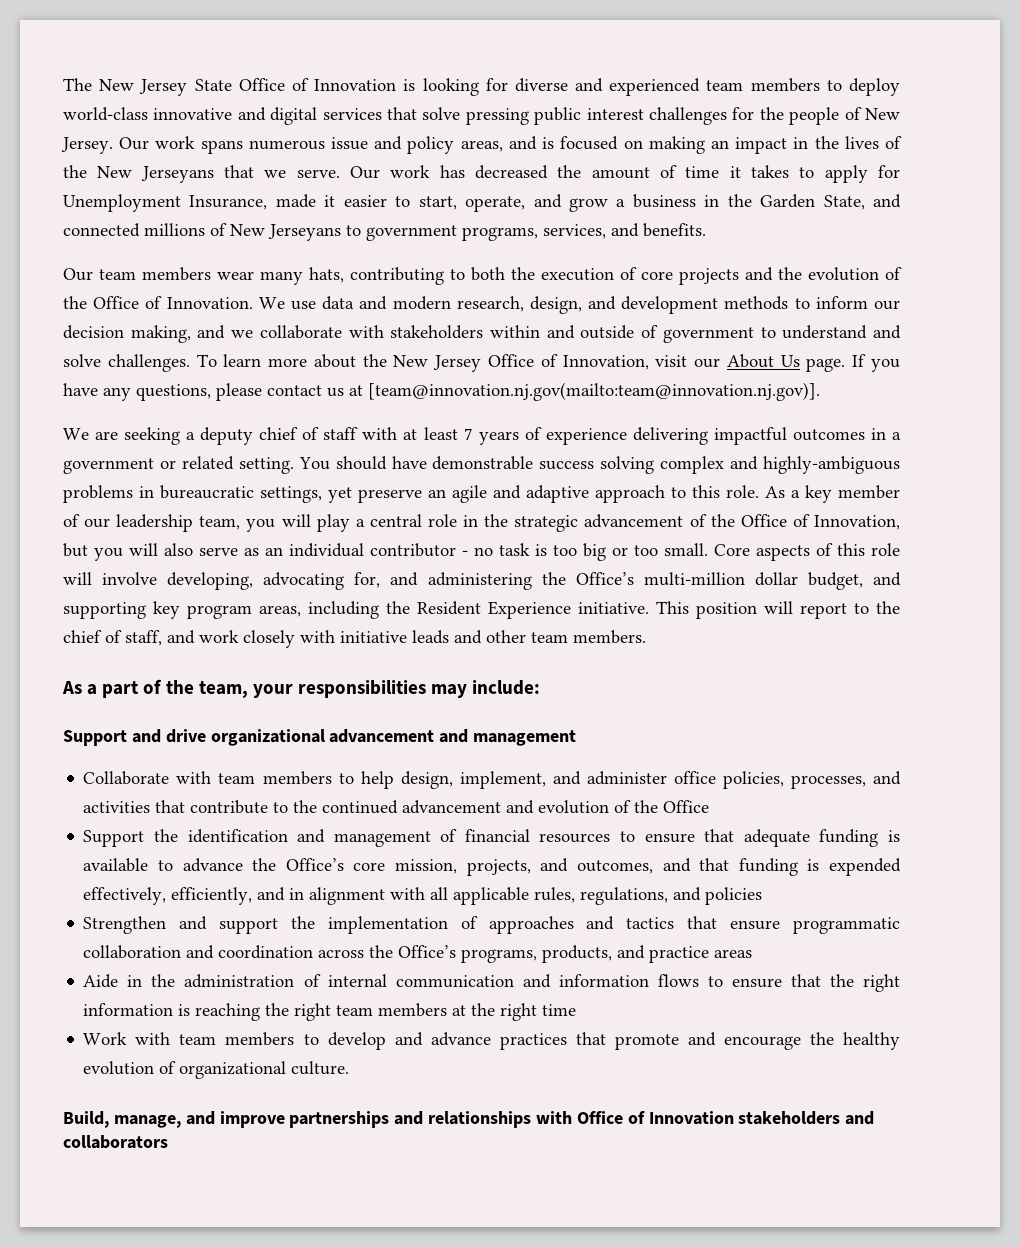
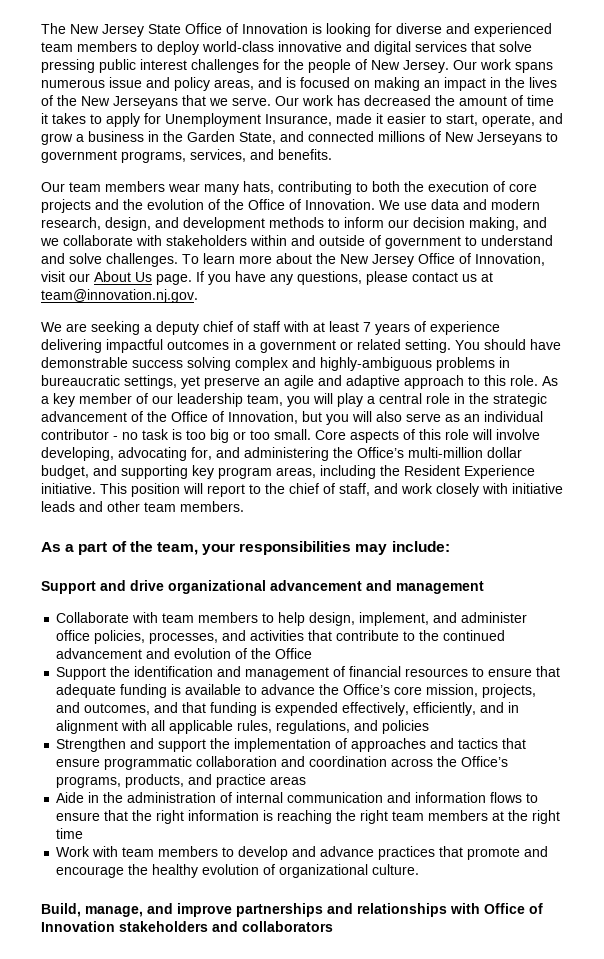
[368,382,820,401] [team@innovation.nj.gov(mailto:team@innovation.nj.gov)]. -> [41,289,198,303] team@innovation.nj.gov.

